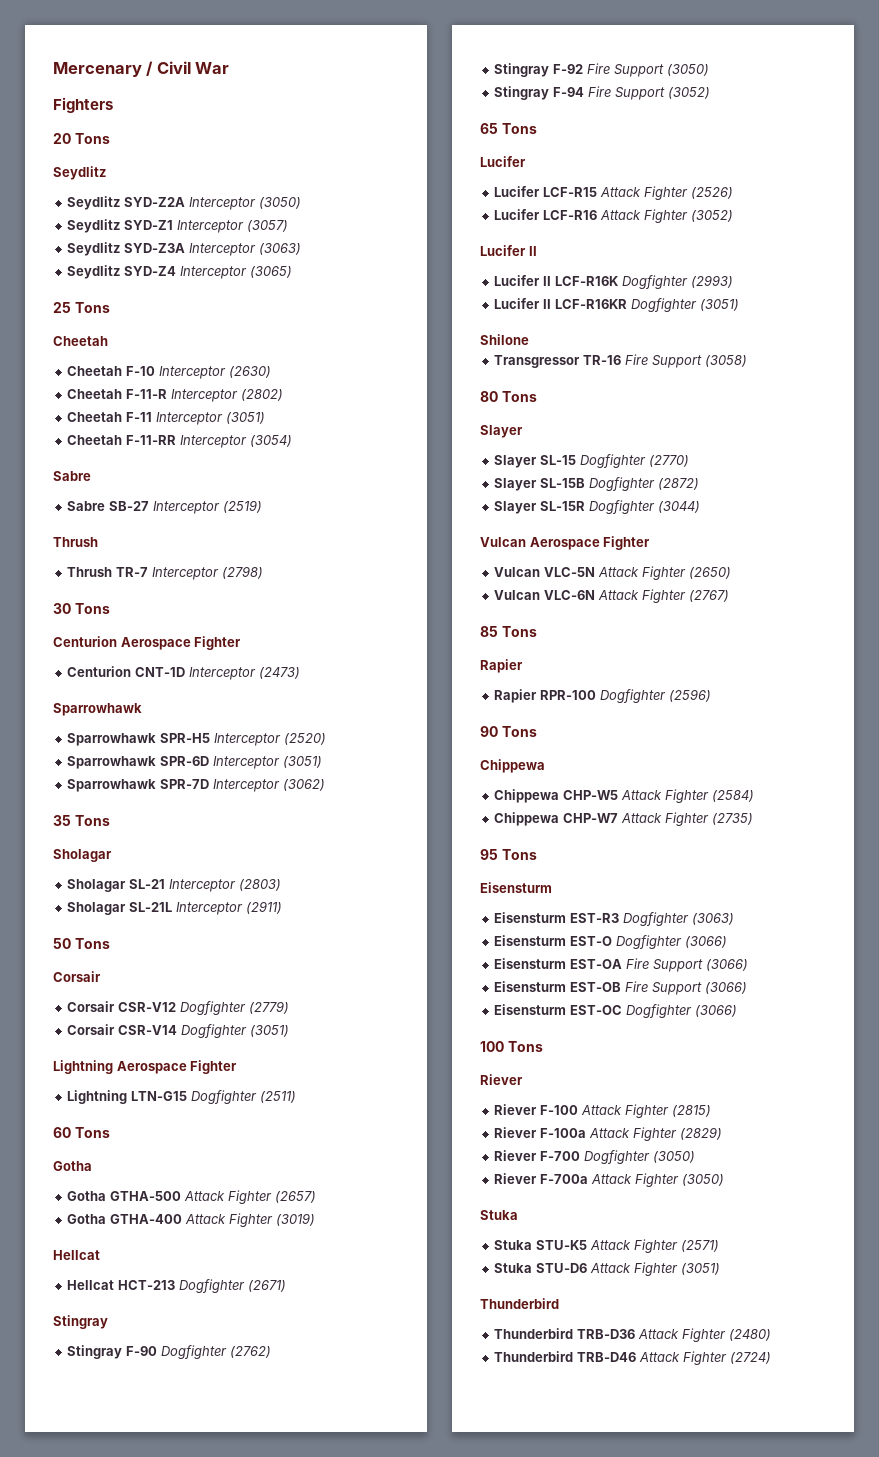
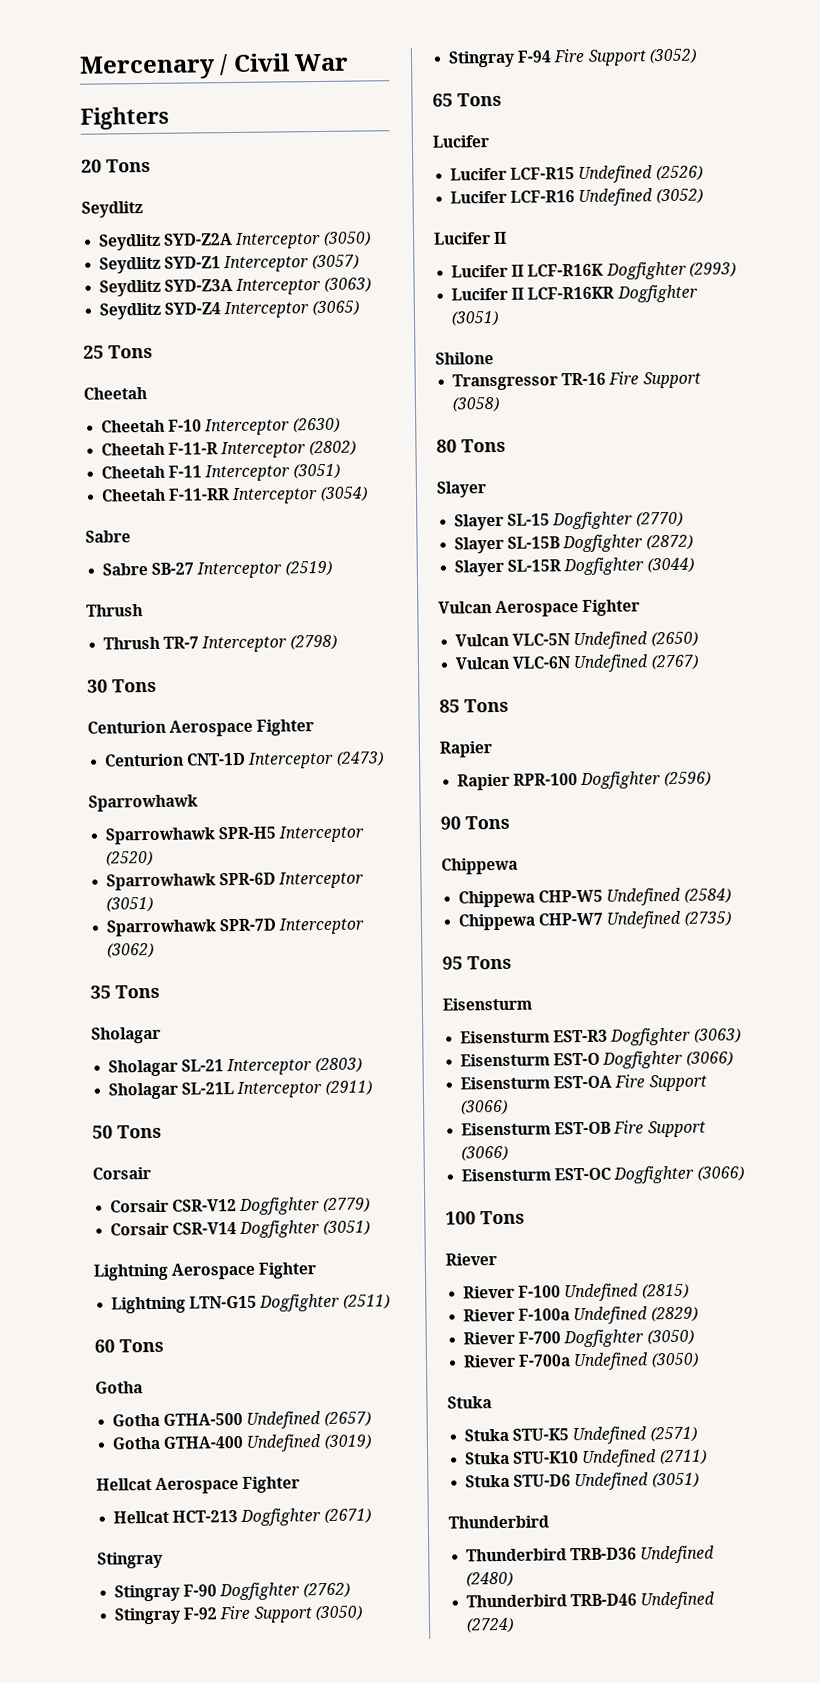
[184,1190,273,1204] Attack Fighter -> [246,1411,322,1429] Undefined
[185,1213,274,1227] Attack Fighter -> [246,1434,323,1452] Undefined
(100, 1255) none -> [155,1476,301,1494] Aerospace Fighter
[600,186,689,200] Attack Fighter -> [578,165,654,184] Undefined
[600,209,689,223] Attack Fighter -> [578,188,654,207] Undefined
[598,566,687,580] Attack Fighter -> [573,631,649,650] Undefined
[598,589,687,603] Attack Fighter -> [573,654,650,673] Undefined
[621,789,710,803] Attack Fighter -> [606,887,682,906] Undefined
[621,812,710,826] Attack Fighter -> [606,910,683,929] Undefined
[581,1104,670,1118] Attack Fighter -> [564,1283,640,1302] Undefined
[589,1127,678,1141] Attack Fighter -> [573,1306,649,1325] Undefined
[591,1173,680,1187] Attack Fighter -> [573,1352,650,1371] Undefined
[590,1239,679,1253] Attack Fighter -> [572,1426,648,1445] Undefined
(720, 1246) none -> [465,1449,707,1468] // Stuka STU-K10 Undefined (2711)
[590,1262,679,1276] Attack Fighter -> [574,1472,650,1491] Undefined
[638,1328,727,1342] Attack Fighter -> [640,1545,716,1564] Undefined
[639,1351,728,1365] Attack Fighter -> [640,1591,716,1610] Undefined

